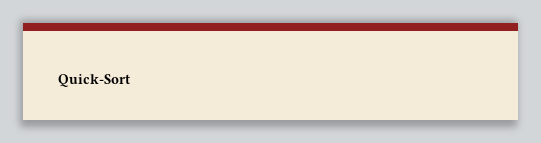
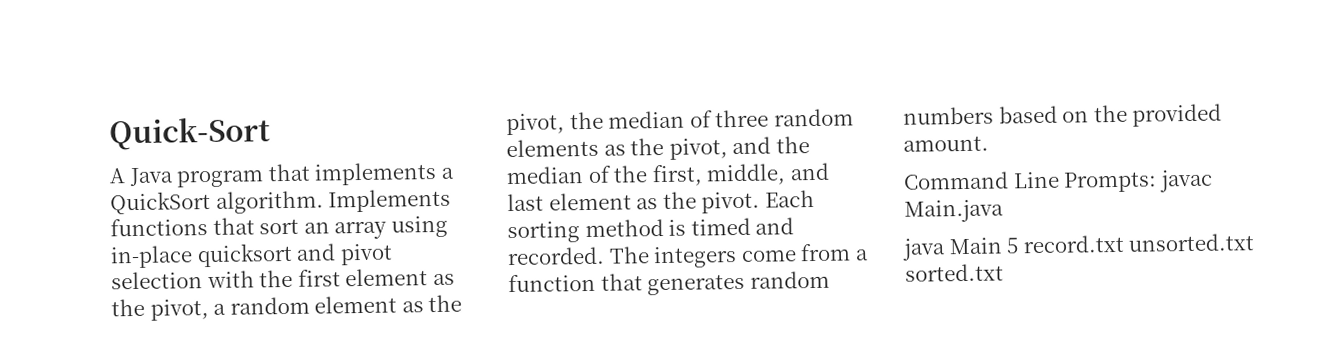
(130, 80) none -> [109,161,454,188] [110,188,452,215] [110,215,448,240] [110,242,393,269] [111,268,455,290] [111,294,463,321] [506,108,854,136] [506,136,810,160] [506,162,830,187] [507,189,815,214] [507,217,795,244] [507,243,869,269] [508,270,830,296] [903,103,1223,127] [903,135,989,152] [903,169,1213,193] [904,199,1004,223] [902,233,1255,261] [905,263,1004,282] // A Java program that implements a QuickSort algorithm. Implements functions that sort an array using in-place quicksort and pivot selection with the first element as the pivot, a random element as the pivot, the median of three random elements as the pivot, and the median of the first, middle, and last element as the pivot. Each sorting method is timed and recorded. The integers come from a function that generates random numbers based on the provided amount. // Command Line Prompts: javac Main.java // java Main 5 record.txt unsorted.txt sorted.txt

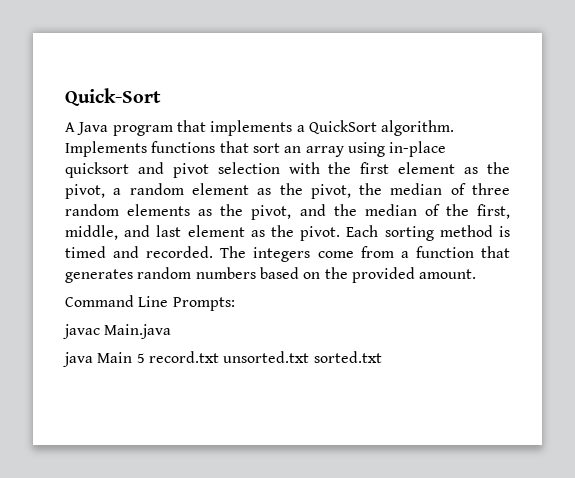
(1158, 182) none -> (235, 304) //

